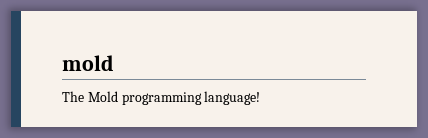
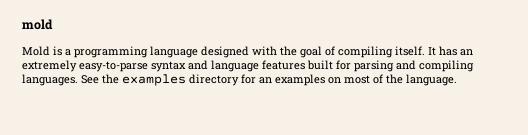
[62,91,261,105] The Mold programming language! -> [22,46,473,58] [22,60,474,72] [22,74,457,86] Mold is a programming language designed with the goal of compiling itself. It has an extremely easy-to-parse syntax and language features built for parsing and compiling languages. See the examples directory for an examples on most of the language.

